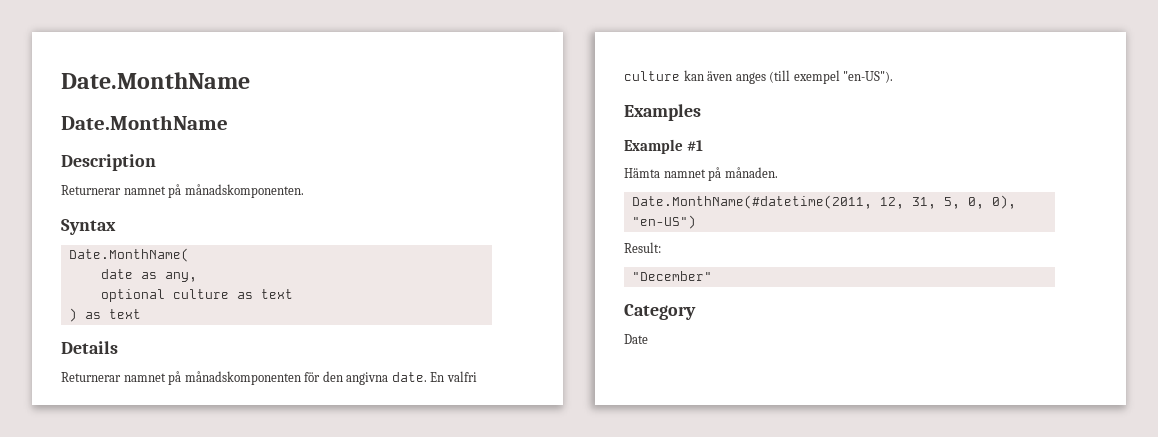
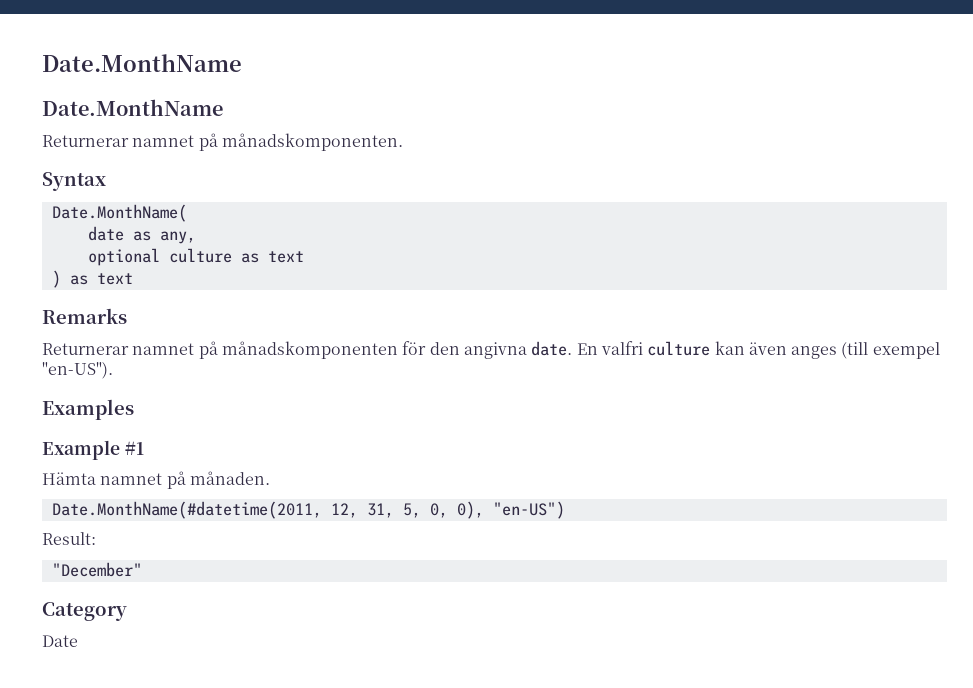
[61,154,156,171] // Description -> (223, 107) none
[61,341,118,354] Details -> [42,308,127,324] Remarks

